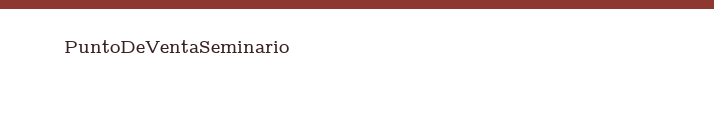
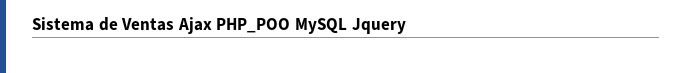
[64,40,289,53] PuntoDeVentaSeminario -> [32,17,406,34] Sistema de Ventas Ajax PHP_POO MySQL Jquery

